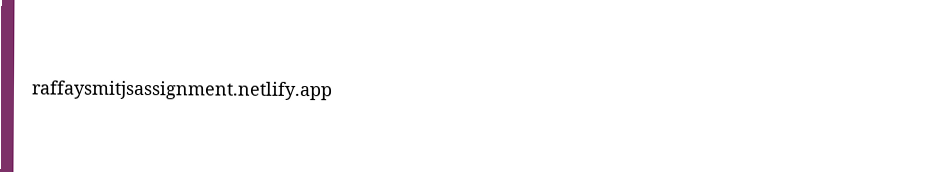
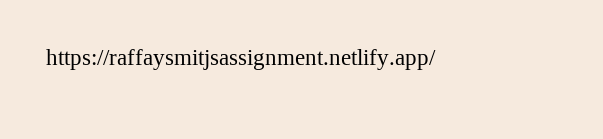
[31,80,333,101] raffaysmitjsassignment.netlify.app -> [46,49,436,70] https://raffaysmitjsassignment.netlify.app/

